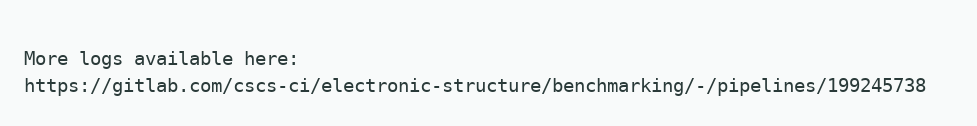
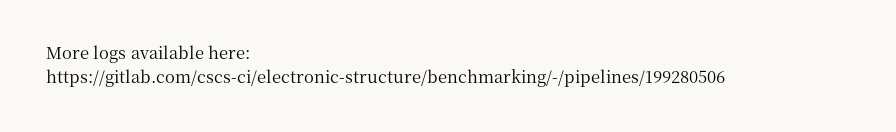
[24,78,926,96] https://gitlab.com/cscs-ci/electronic-structure/benchmarking/-/pipelines/199245738 -> [46,69,725,87] https://gitlab.com/cscs-ci/electronic-structure/benchmarking/-/pipelines/199280506

